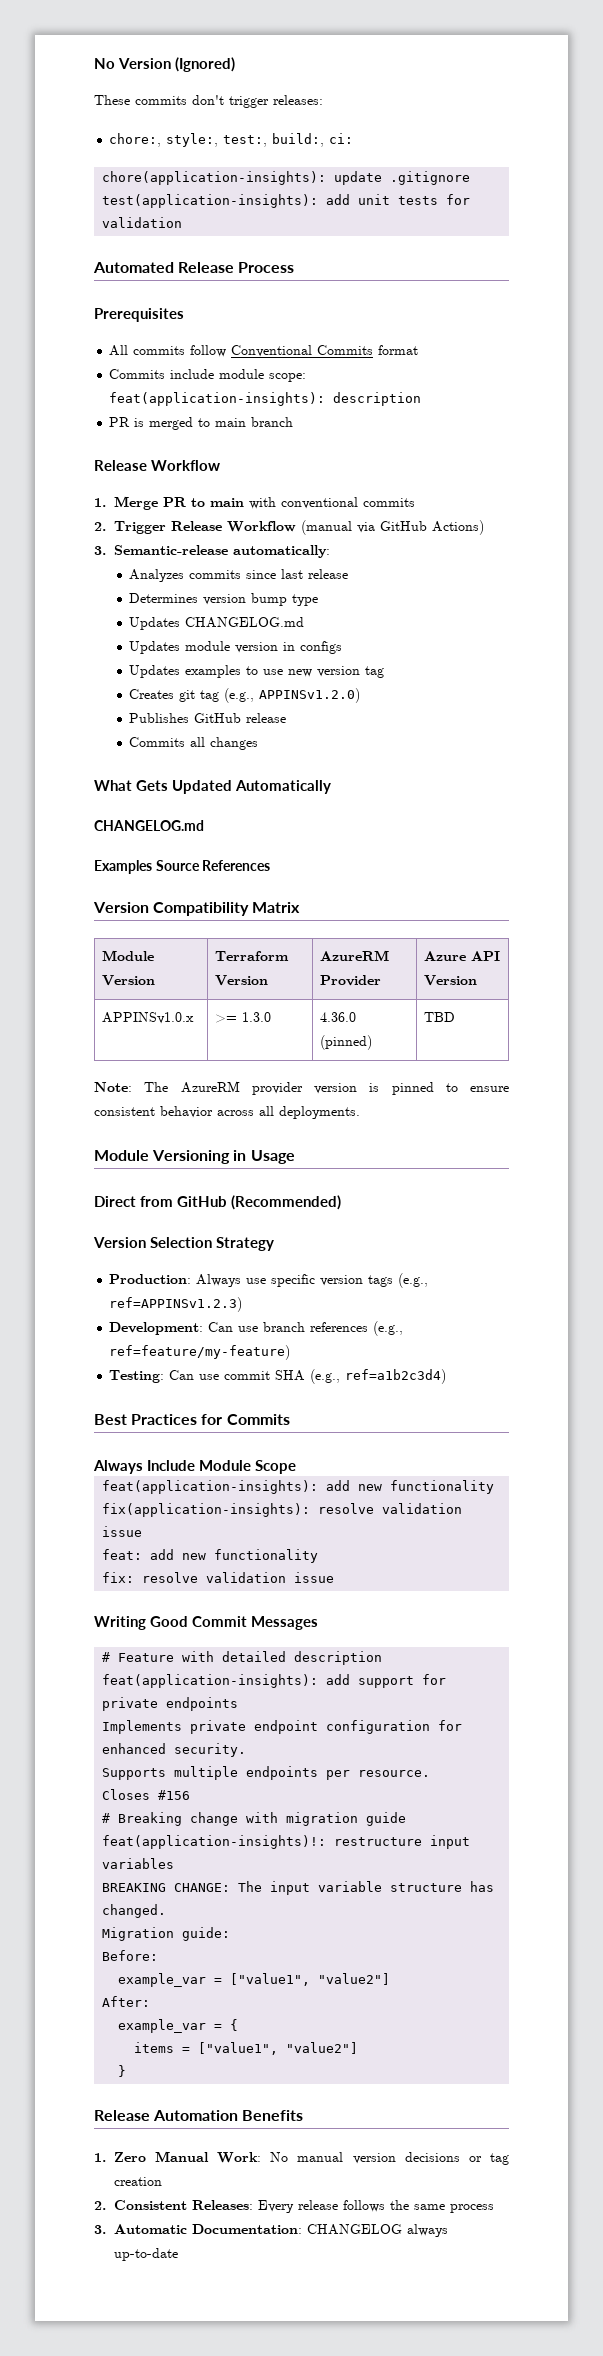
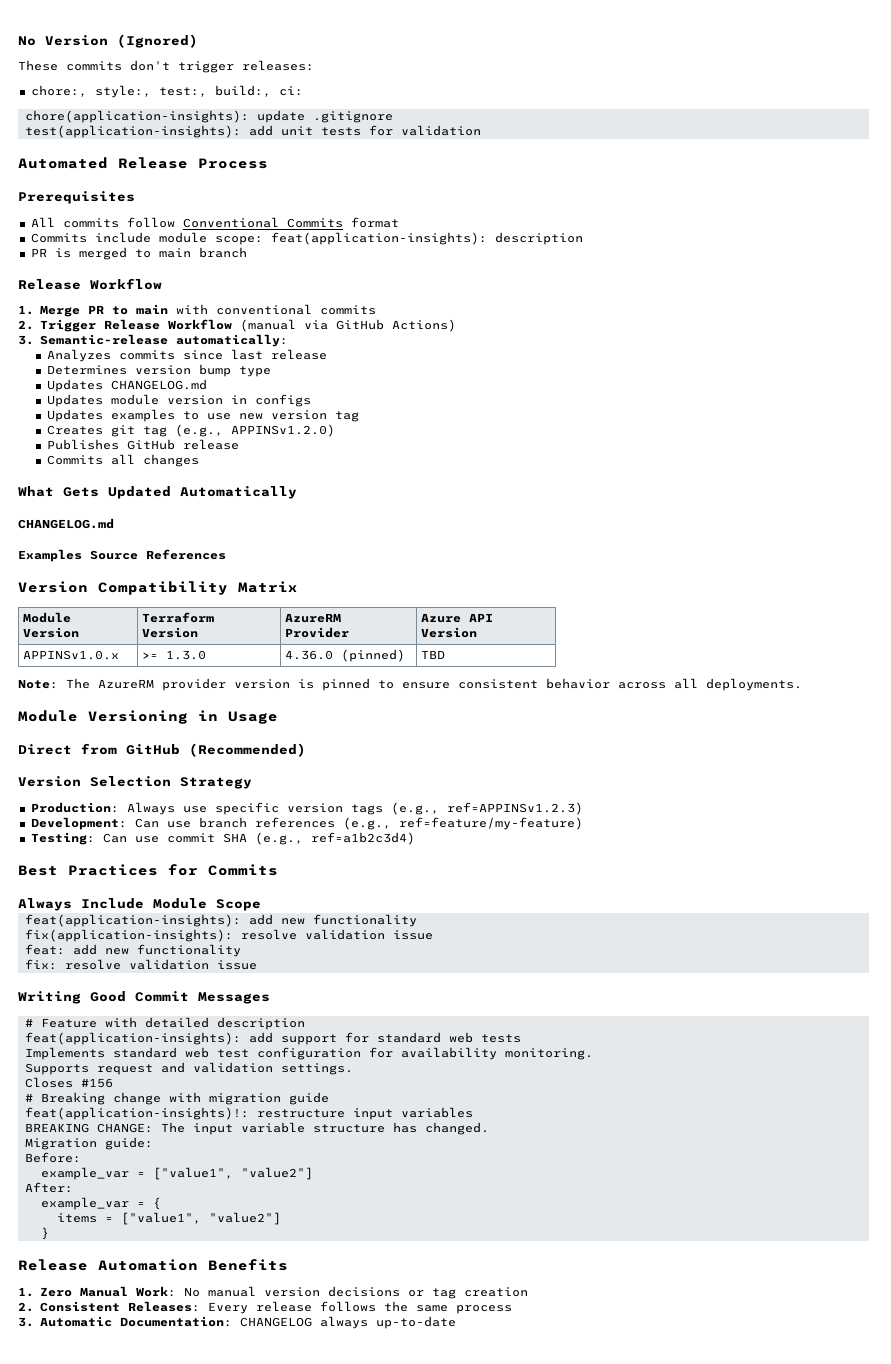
[102,1697,239,1711] [102,1720,463,1734] [102,1743,247,1757] [102,1766,431,1780] private endpoints // Implements private endpoint configuration for enhanced security. // Supports multiple endpoints per resource. -> [376,1032,521,1043] [24,1047,593,1060] [24,1062,353,1075] standard web tests // Implements standard web test configuration for availability monitoring. // Supports request and validation settings.

